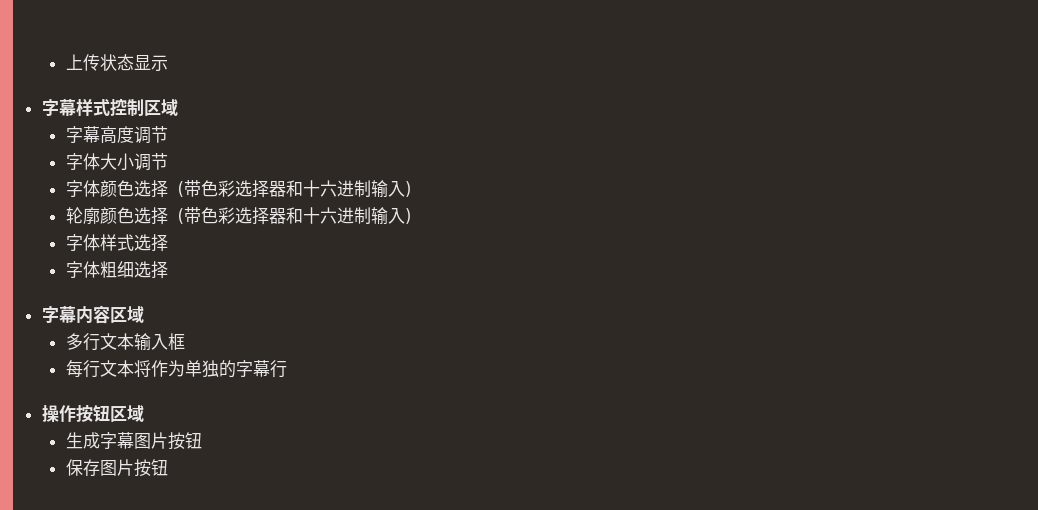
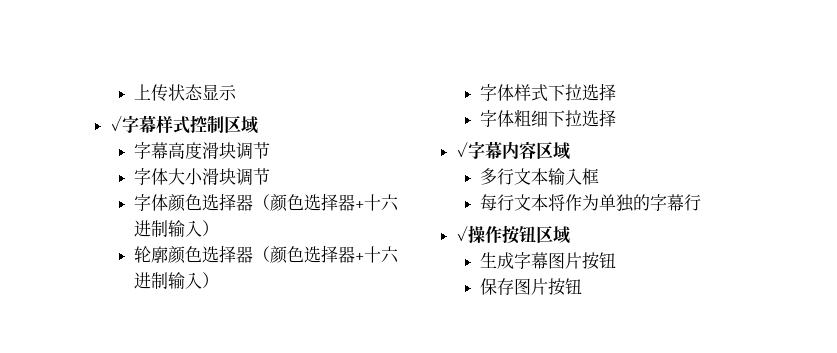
(168, 63) none -> [110,116,122,131] ✓
(134, 134) none -> [201,142,236,159] 滑块
(134, 162) none -> [201,168,236,185] 滑块
[167,180,303,198] （带色彩选择器和 -> [235,193,364,212] 器（颜色选择器+
[167,207,303,225] （带色彩选择器和 -> [235,245,364,264] 器（颜色选择器+
(134, 242) none -> [547,84,582,101] 下拉
[133,261,168,279] 选择 // -> [547,109,616,127] [456,142,468,157] 下拉选择 // ✓
(287, 369) none -> [456,226,468,241] ✓

